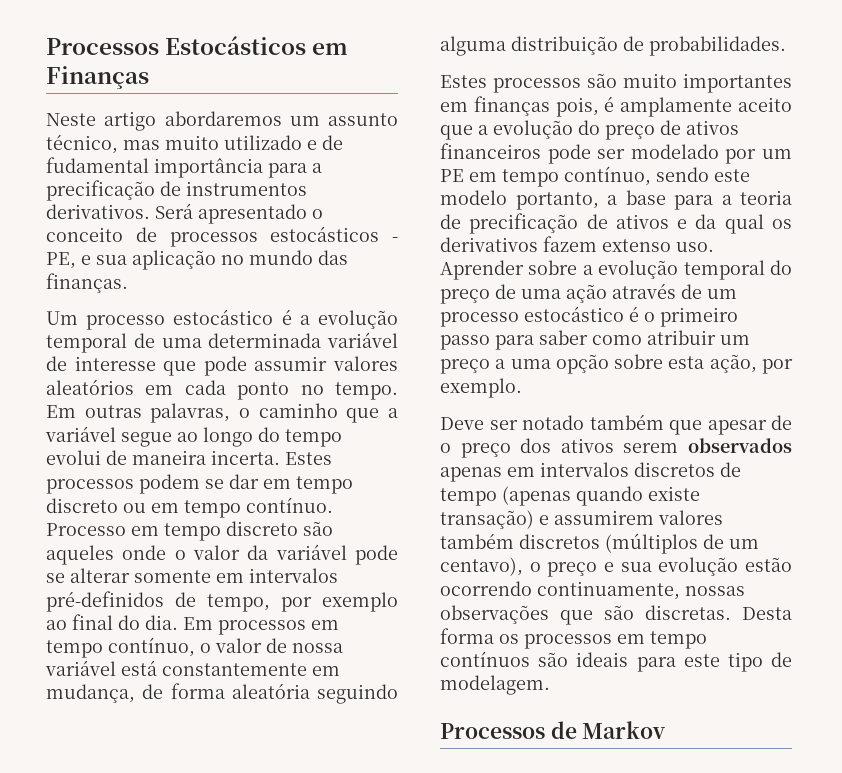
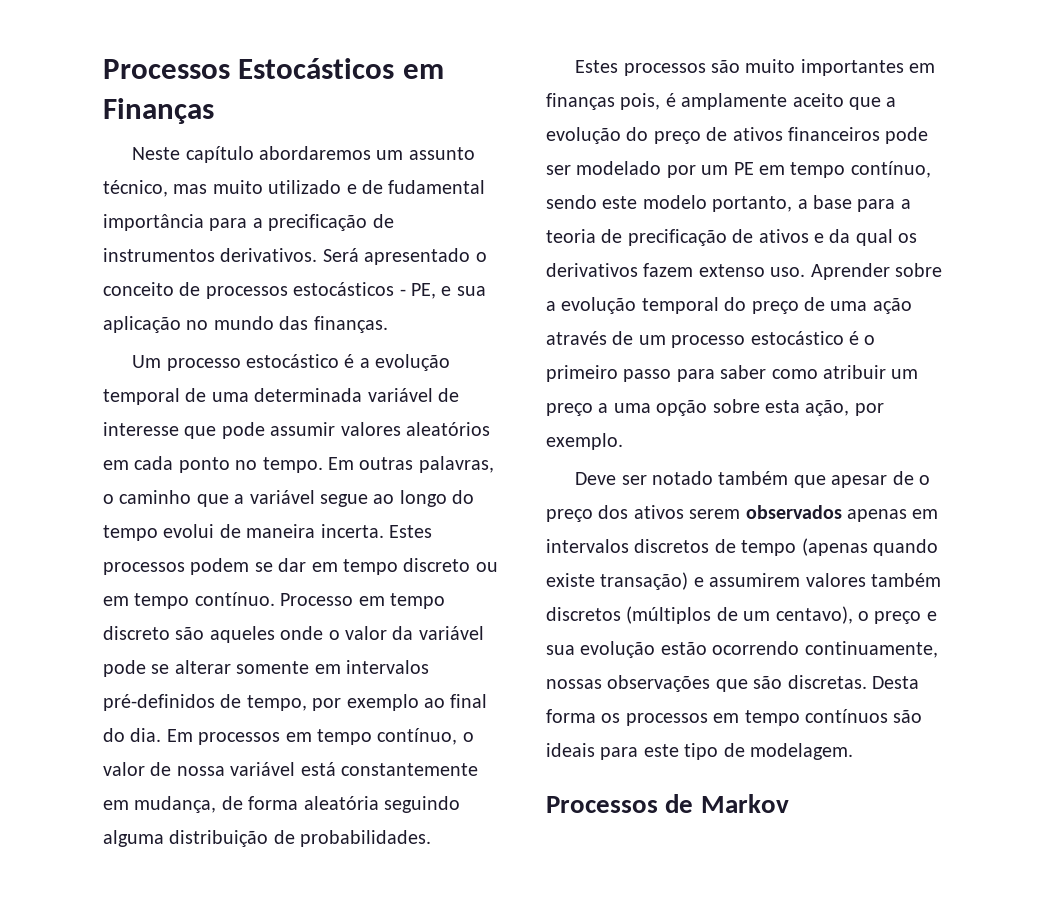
[104,111,157,131] artigo -> [185,146,254,163] capítulo

